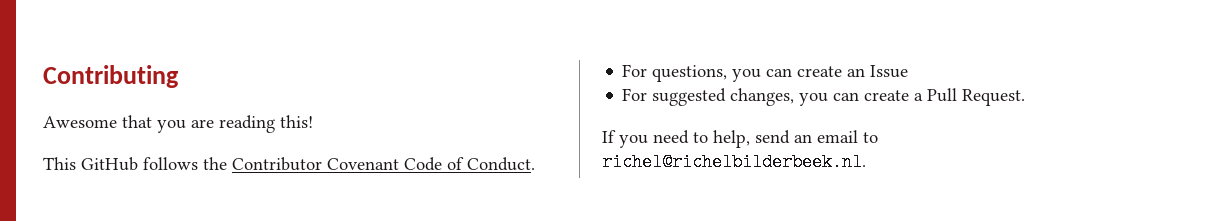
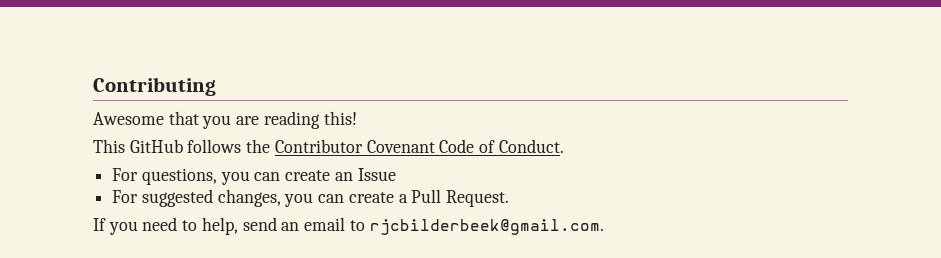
[602,153,866,171] richel@richelbilderbeek.nl. -> [369,219,604,235] rjcbilderbeek@gmail.com.

